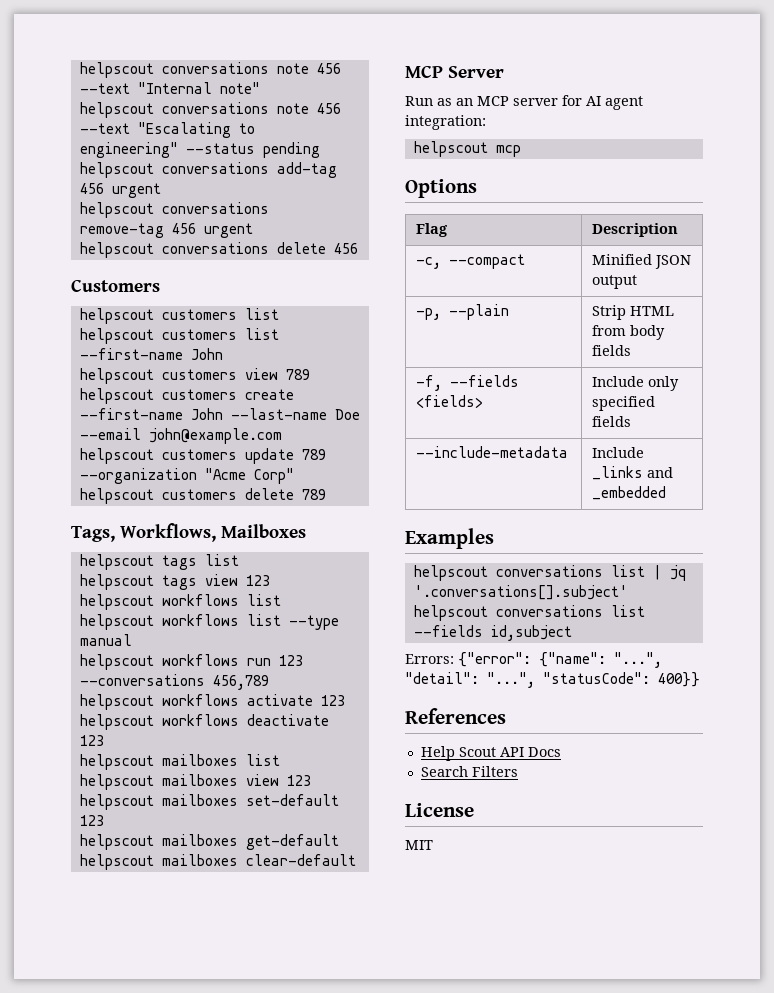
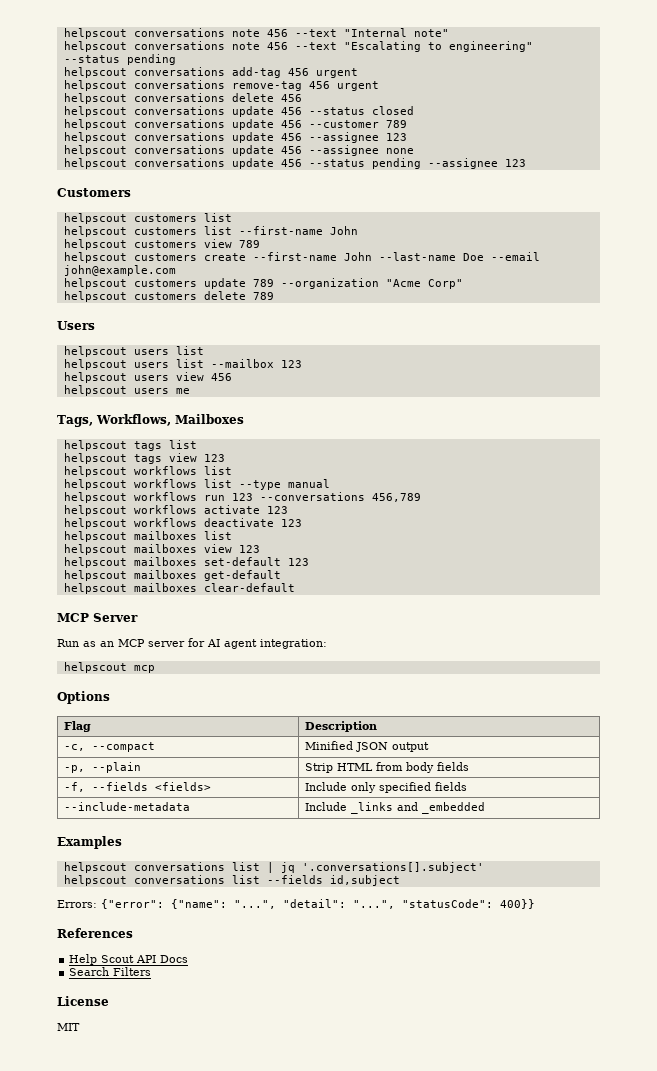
(358, 248) none -> [63,106,414,117] [63,119,407,130] [63,132,407,143] [63,145,414,156] [63,158,526,169] // helpscout conversations update 456 --status closed // helpscout conversations update 456 --customer 789 // helpscout conversations update 456 --assignee 123 // helpscout conversations update 456 --assignee none // helpscout conversations update 456 --status pending --assignee 123
(326, 494) none -> [57,321,95,330] [63,346,204,357] [63,359,302,370] [63,372,232,383] [63,385,190,396] // Users // helpscout users list // helpscout users list --mailbox 123 // helpscout users view 456 // helpscout users me

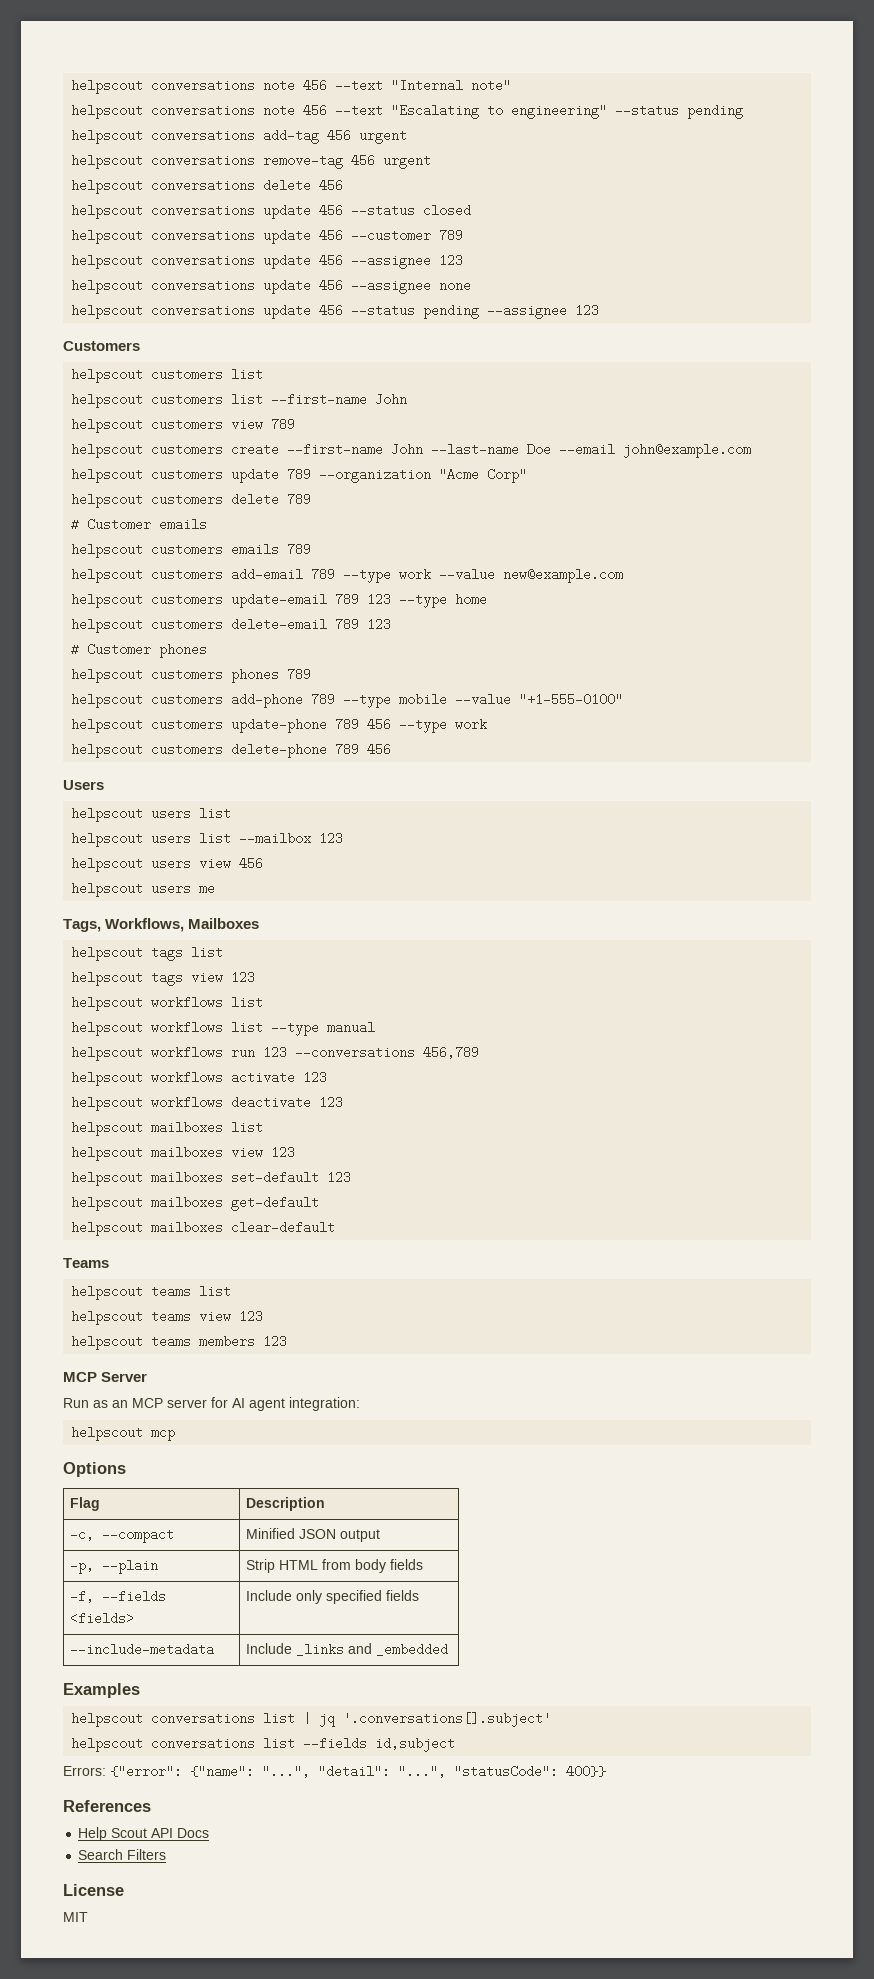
(274, 296) none -> [71,518,208,531] [71,543,312,558] [71,568,624,583] [71,593,488,608] [71,618,392,633] [71,643,208,658] [71,668,312,683] [71,693,624,708] [71,718,488,733] [71,743,392,758] // # Customer emails // helpscout customers emails 789 // helpscout customers add-email 789 --type work --value new@example.com // helpscout customers update-email 789 123 --type home // helpscout customers delete-email 789 123 // # Customer phones // helpscout customers phones 789 // helpscout customers add-phone 789 --type mobile --value "+1-555-0100" // helpscout customers update-phone 789 456 --type work // helpscout customers delete-phone 789 456
(295, 587) none -> [63,1258,109,1268] [71,1285,232,1300] [71,1310,264,1325] [71,1335,288,1350] // Teams // helpscout teams list // helpscout teams view 123 // helpscout teams members 123

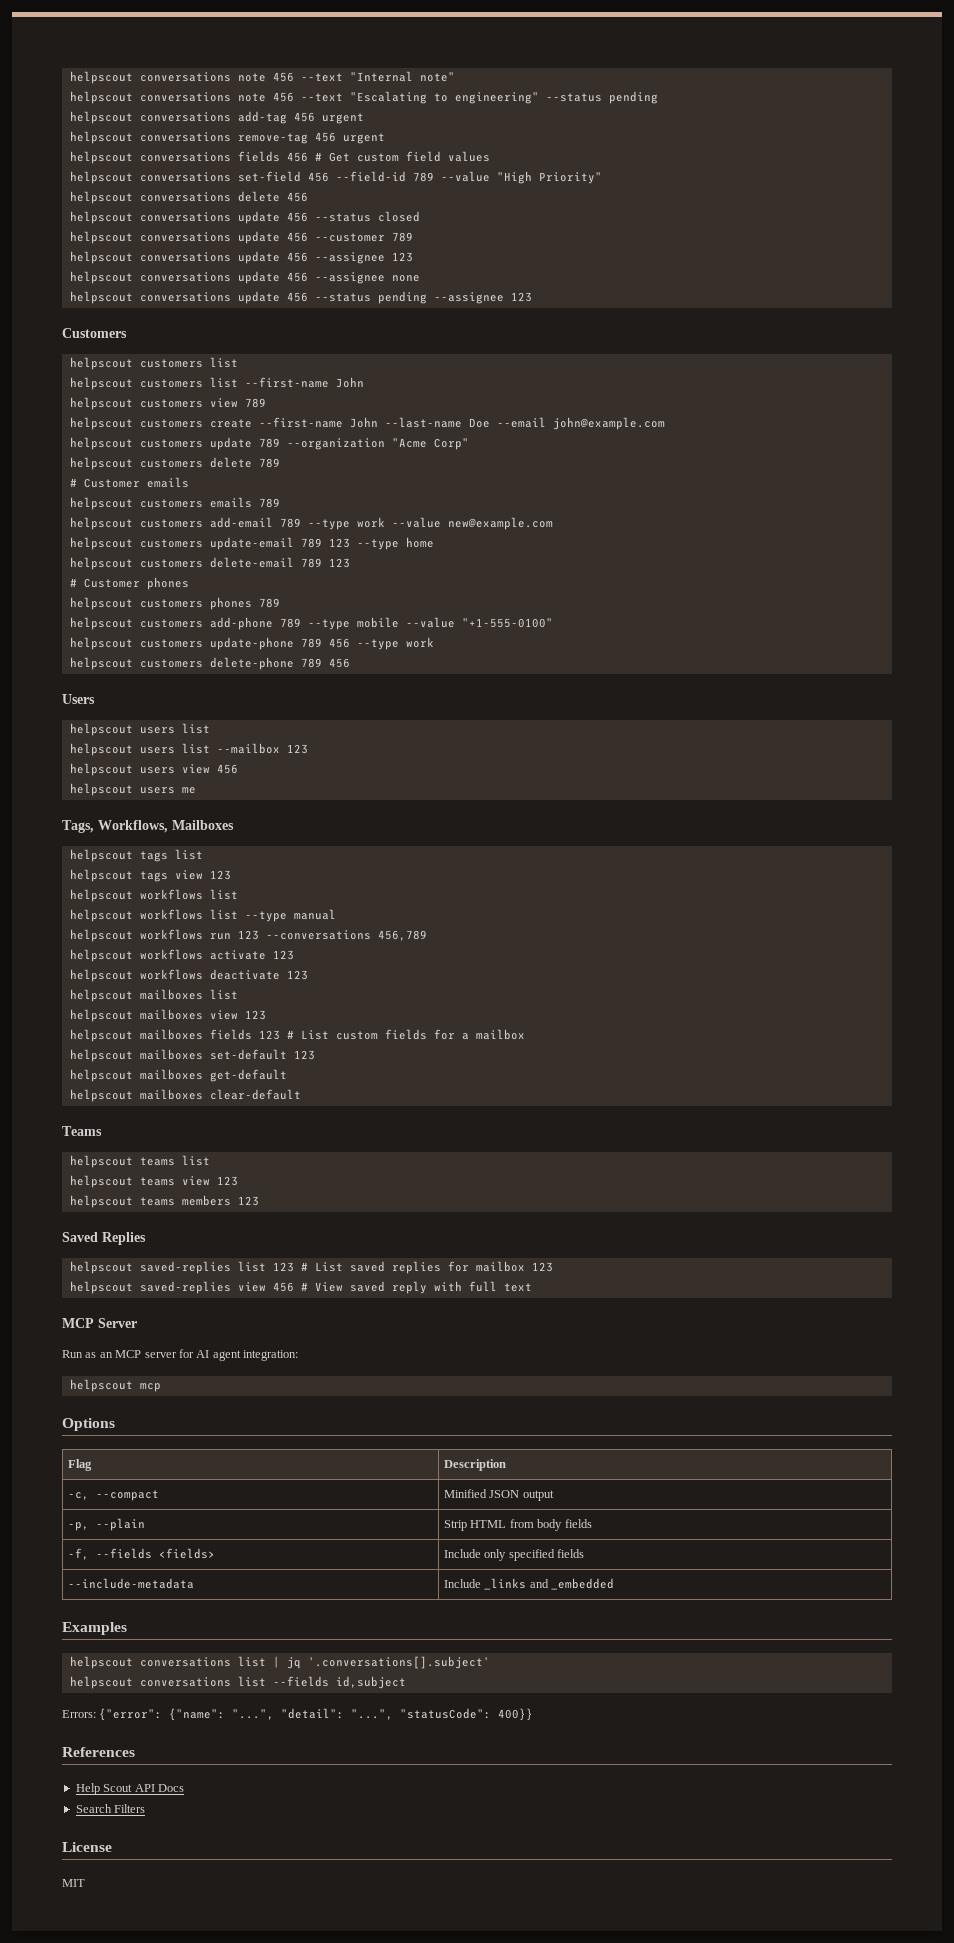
(432, 161) none -> [69,151,490,164] [69,171,602,184] // helpscout conversations fields 456 # Get custom field values // helpscout conversations set-field 456 --field-id 789 --value "High Priority"
(296, 1152) none -> [69,1029,525,1042] // helpscout mailboxes fields 123 # List custom fields for a mailbox
(288, 1341) none -> [62,1232,146,1245] [69,1261,553,1274] [69,1281,532,1294] // Saved Replies // helpscout saved-replies list 123 # List saved replies for mailbox 123 // helpscout saved-replies view 456 # View saved reply with full text

